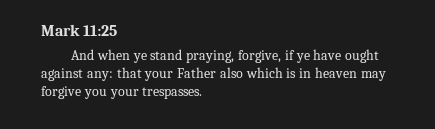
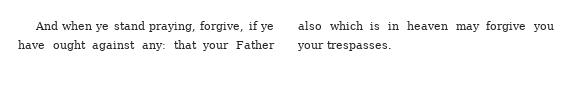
[41,24,118,36] Mark 11:25 // -> (34, 25) none

